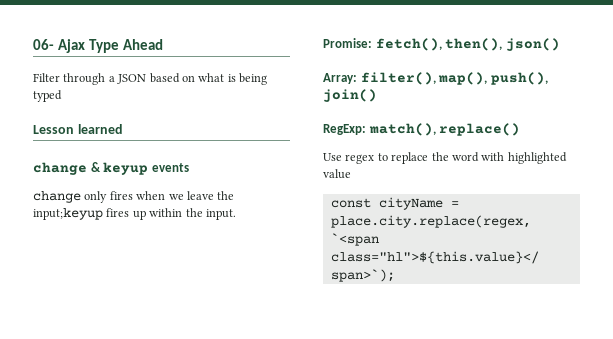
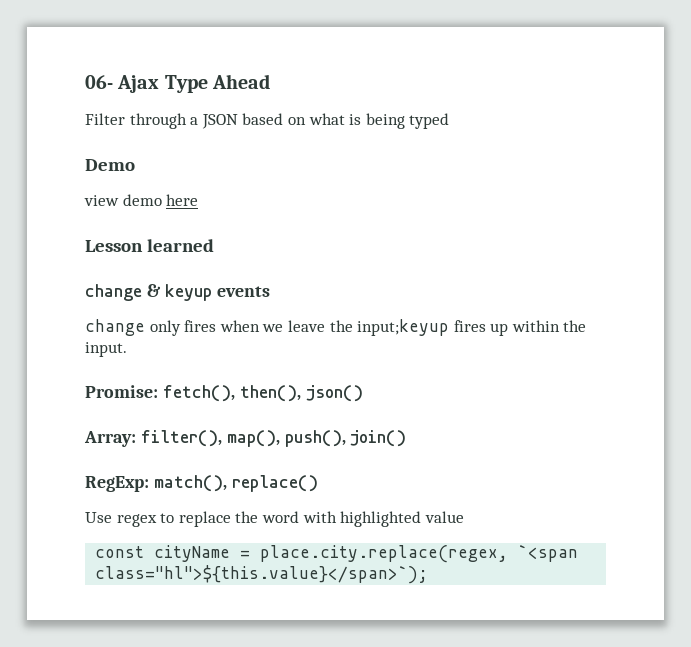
(62, 96) none -> [85,159,135,171] [84,194,199,206] // Demo // view demo here

